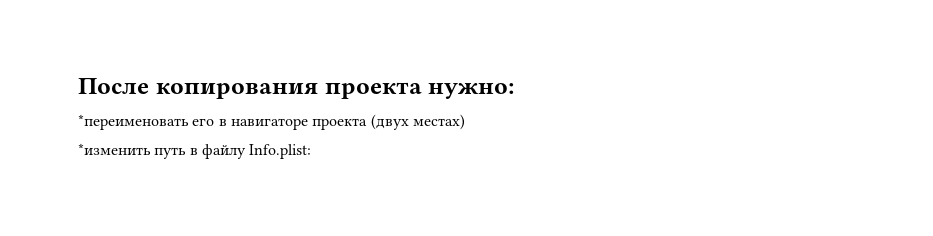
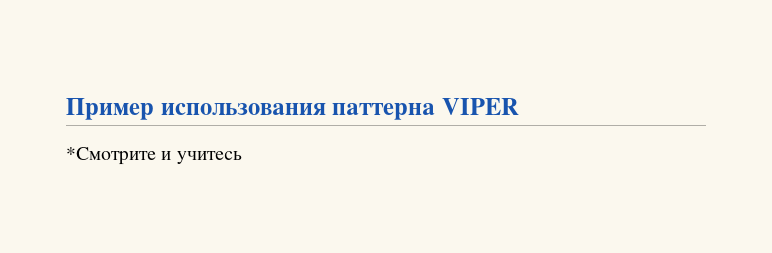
[78,78,515,99] [78,114,465,130] [78,143,312,159] После копирования проекта нужно: // *переименовать его в навигаторе проекта (двух местах) // *изменить путь в файлу Info.plist: -> [66,98,519,120] [66,147,242,165] Пример использования паттерна VIPER // *Смотрите и учитесь

